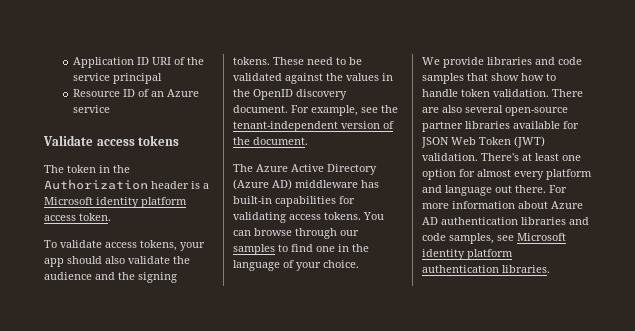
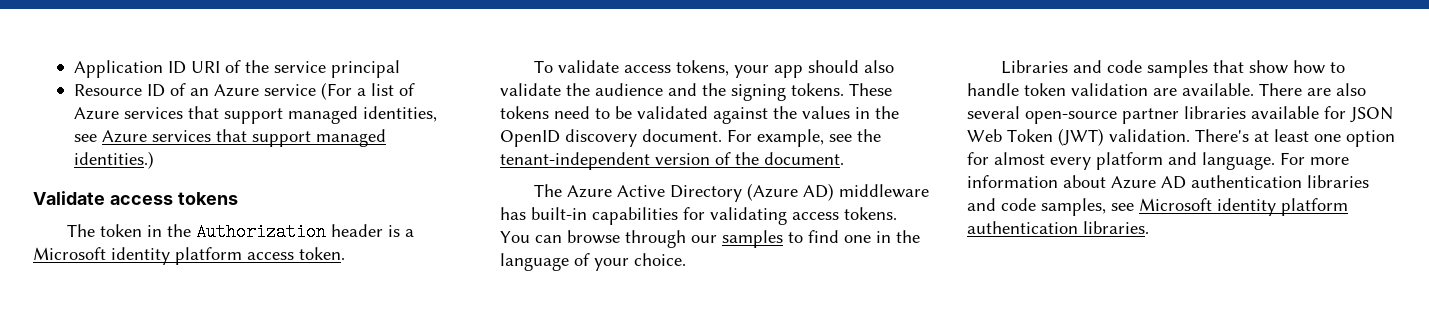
(110, 109) none -> [321,82,416,100] [74,106,438,124] [74,129,387,147] [74,151,155,169] (For a list of Azure services that support managed identities, see Azure services that support managed identities.)
(304, 61) none -> [500,106,549,119] tokens
[422,57,532,68] We provide libraries -> [1000,60,1068,74] Libraries
[493,89,549,97] validation. -> [1071,83,1254,96] validation are available.
[445,185,546,196] language out there. -> [1202,152,1275,170] language.

